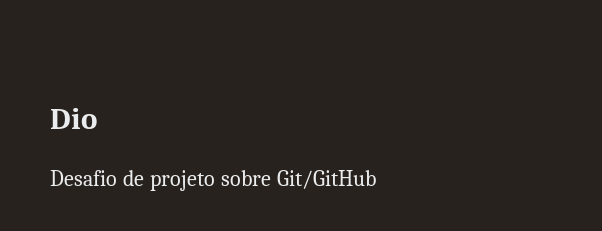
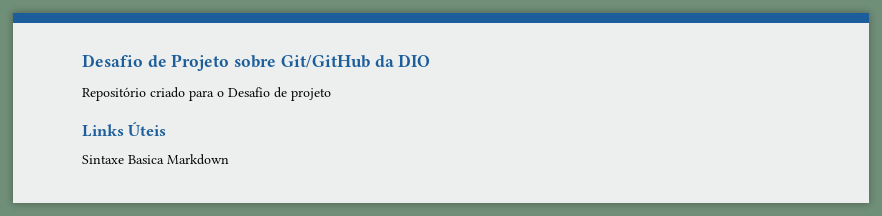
[50,108,97,129] [50,170,376,191] Dio // Desafio de projeto sobre Git/GitHub -> [82,54,431,71] [82,87,331,101] [82,121,167,137] [82,154,229,165] Desafio de Projeto sobre Git/GitHub da DIO // Repositório criado para o Desafio de projeto // Links Úteis // Sintaxe Basica Markdown

